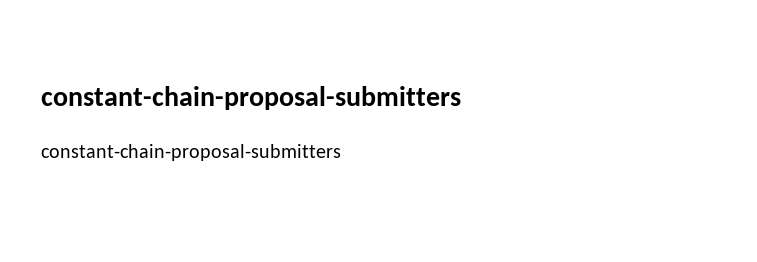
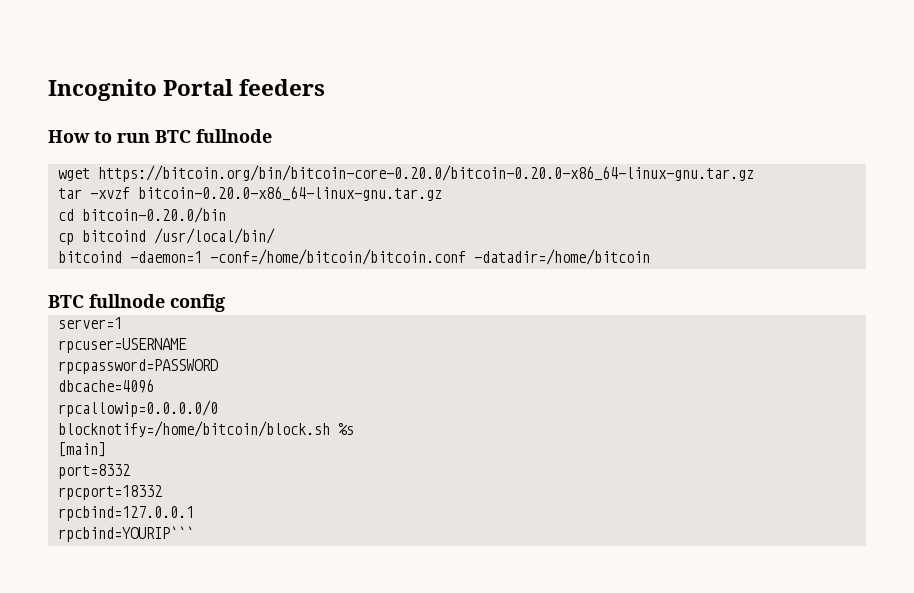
[41,86,461,110] [41,144,341,161] constant-chain-proposal-submitters // constant-chain-proposal-submitters -> [48,79,326,101] [48,129,272,143] [57,165,754,182] [57,186,442,201] [57,207,226,223] [57,228,275,245] [57,249,650,265] [48,294,225,312] [57,317,122,329] [57,338,187,353] [57,359,218,374] [57,379,154,393] [57,400,218,417] [57,421,354,437] [57,442,106,457] [57,464,130,479] [57,485,162,500] [57,506,194,521] [57,526,194,542] Incognito Portal feeders // How to run BTC fullnode // wget https://bitcoin.org/bin/bitcoin-core-0.20.0/bitcoin-0.20.0-x86_64-linux-gnu.tar.gz // tar -xvzf bitcoin-0.20.0-x86_64-linux-gnu.tar.gz // cd bitcoin-0.20.0/bin // cp bitcoind /usr/local/bin/ // bitcoind -daemon=1 -conf=/home/bitcoin/bitcoin.conf -datadir=/home/bitcoin // BTC fullnode config // server=1 // rpcuser=USERNAME // rpcpassword=PASSWORD // dbcache=4096 // rpcallowip=0.0.0.0/0 // blocknotify=/home/bitcoin/block.sh %s // [main] // port=8332 // rpcport=18332 // rpcbind=127.0.0.1 // rpcbind=YOURIP```

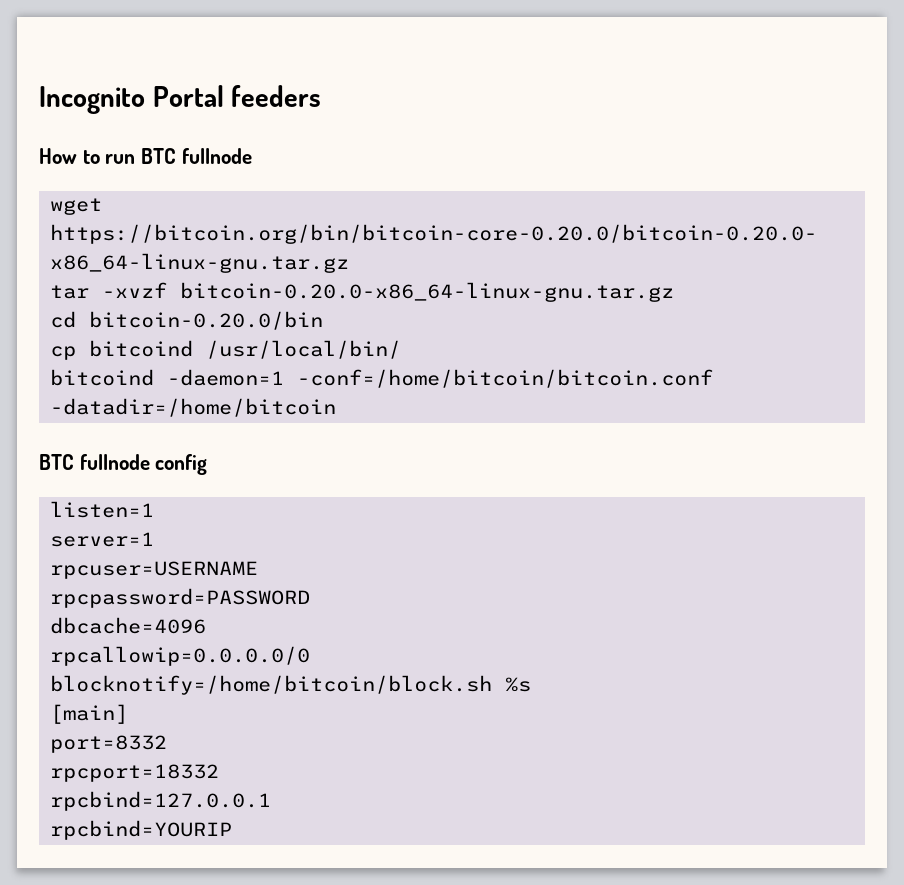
(225, 303) none -> [49,501,154,518] // listen=1
[57,526,194,542] rpcbind=YOURIP``` -> [49,820,232,840] rpcbind=YOURIP

